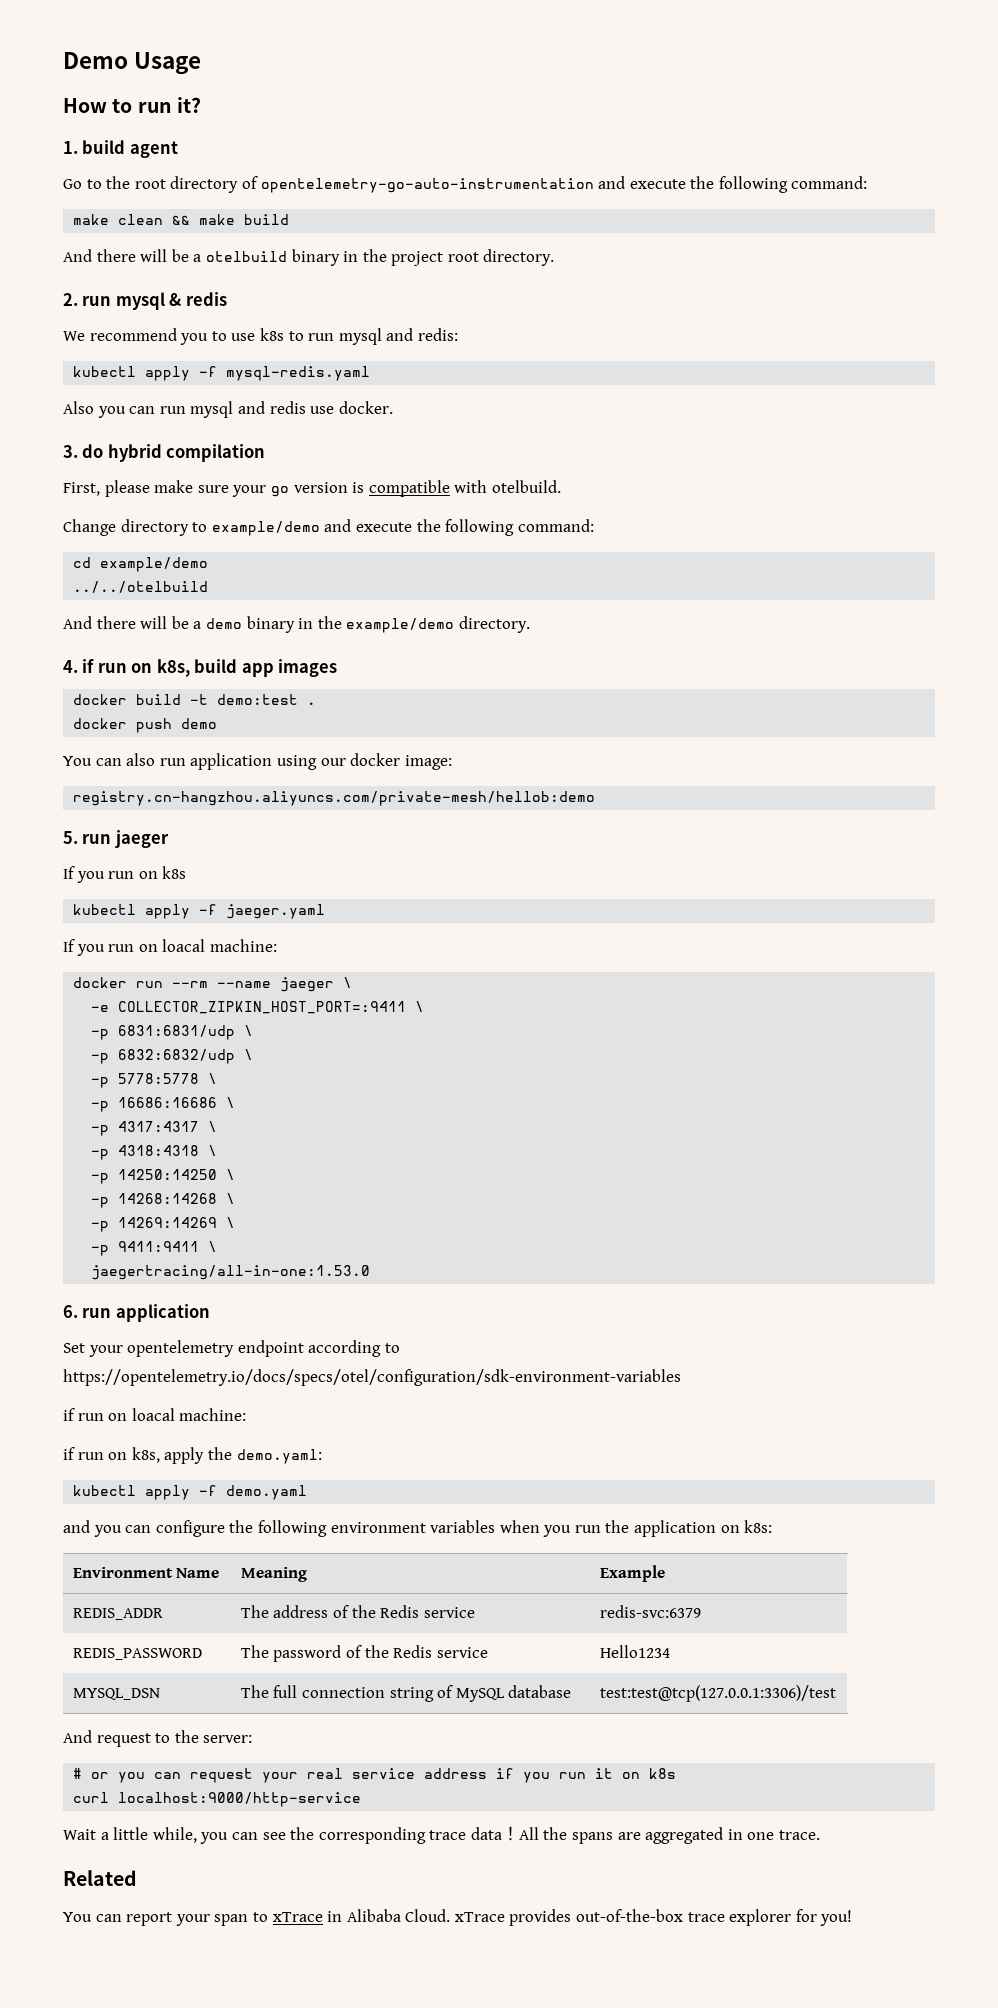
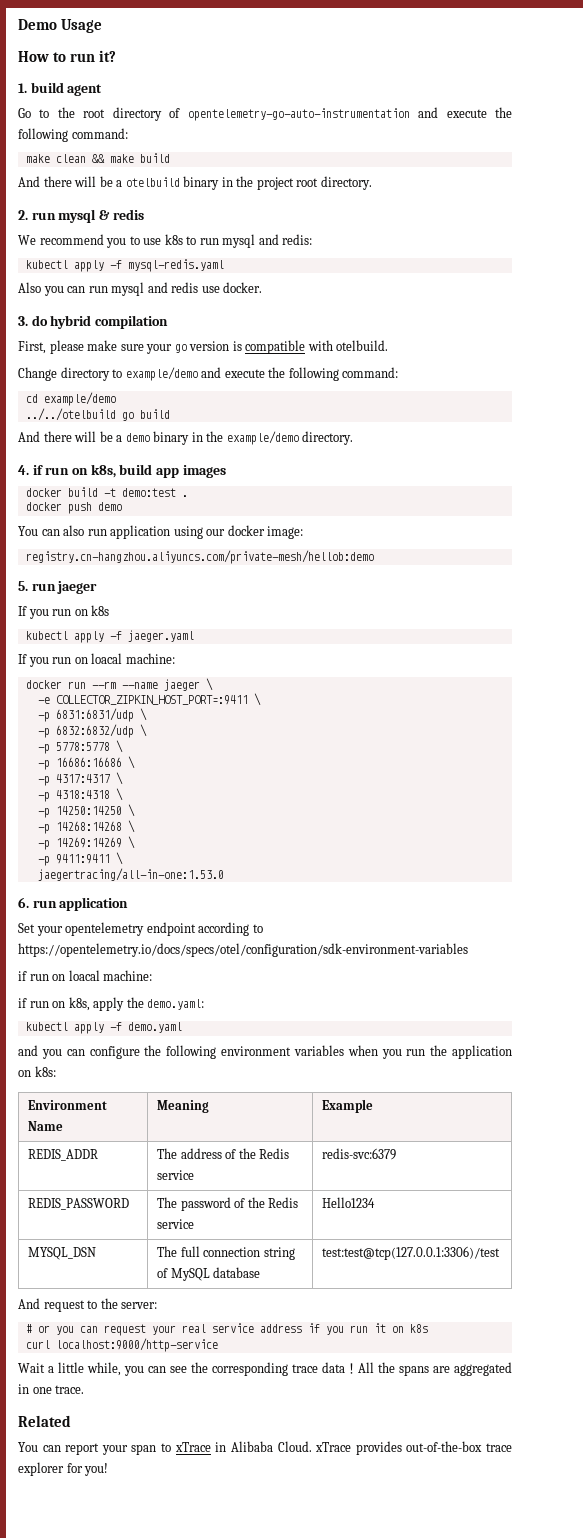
(209, 587) none -> [121,409,170,421] go build

